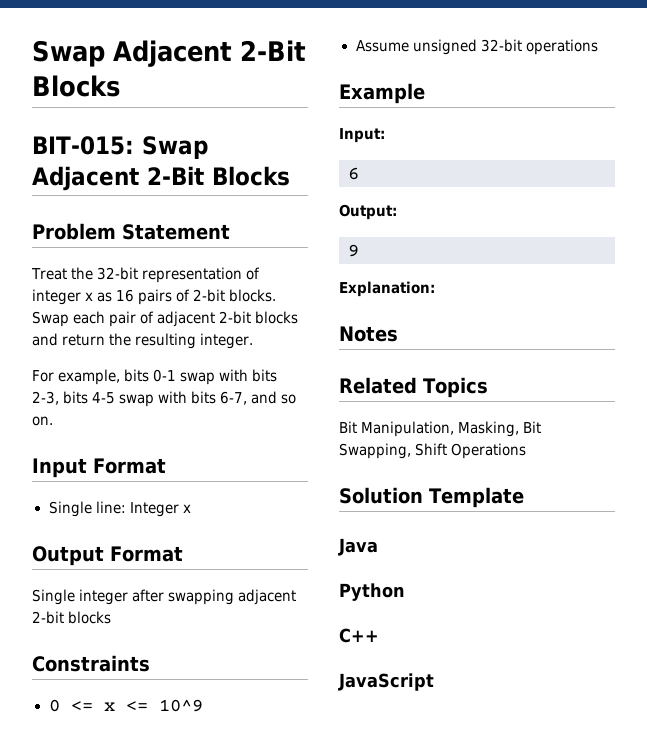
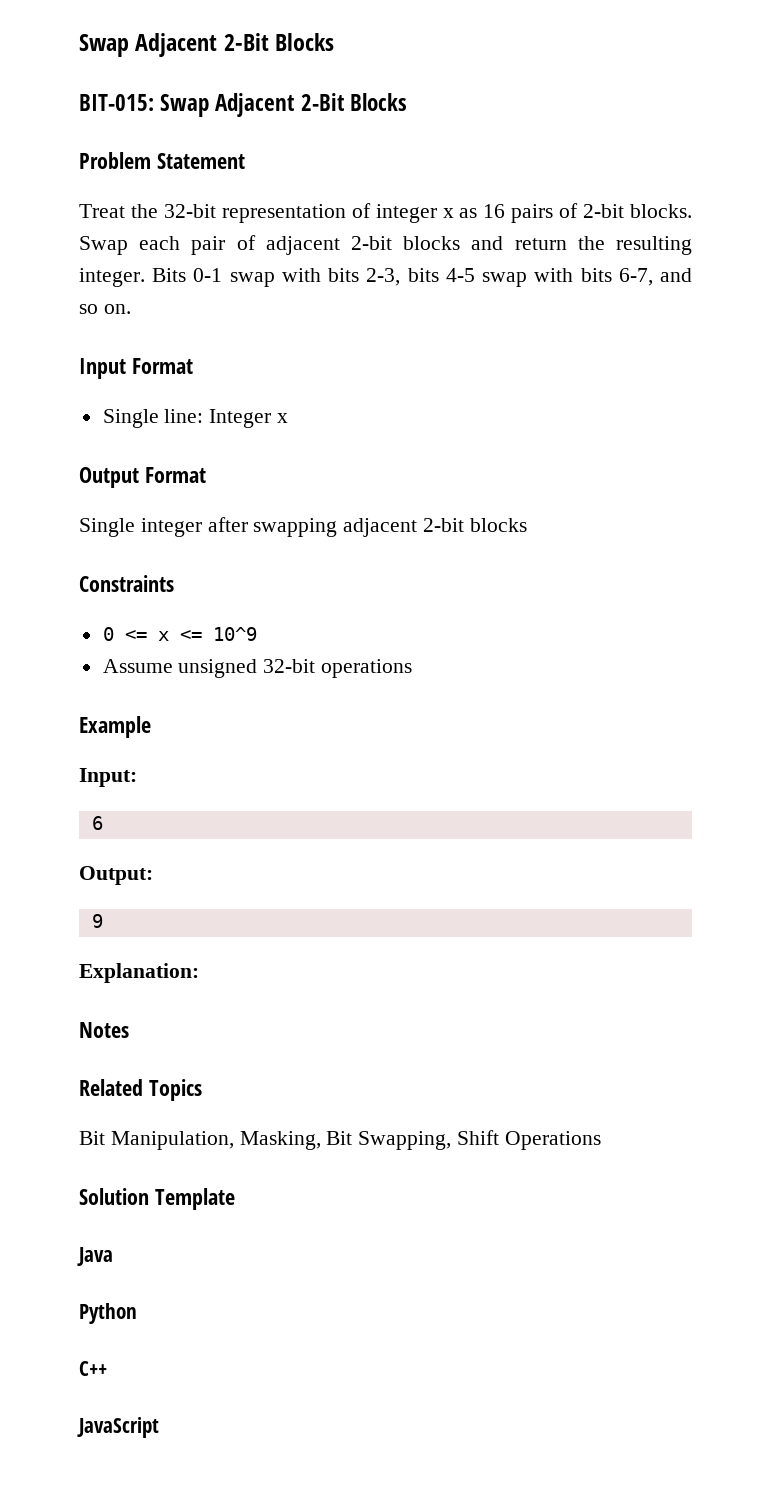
[32,369,150,385] // For example, bits -> [152,268,187,282] Bits

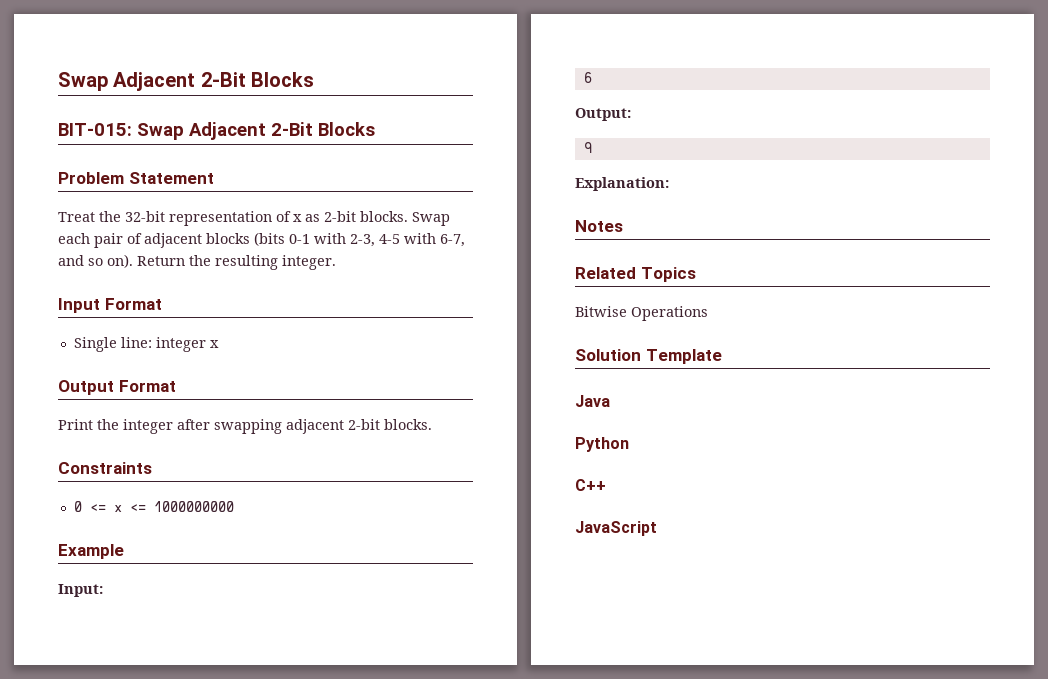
[375,204,437,223] integer -> (291, 216) none
[483,203,579,223] 16 pairs of -> (320, 218) none
[351,236,692,255] [79,268,692,287] [79,304,131,314] 2-bit blocks and return the resulting integer. Bits 0-1 swap with bits 2-3, bits 4-5 swap with bits 6-7, and so on. -> [206,232,465,247] [58,254,336,270] blocks (bits 0-1 with 2-3, 4-5 with 6-7, and so on). Return the resulting integer.
[209,409,272,428] Integer -> [155,337,206,352] integer
[79,518,135,537] Single -> [58,419,119,430] Print the
[469,518,527,532] blocks -> [384,419,432,430] blocks.
[212,627,257,641] [102,659,413,678] 10^9 // Assume unsigned 32-bit operations -> [153,501,234,512] 1000000000
[79,1130,500,1150] Bit Manipulation, Masking, Bit Swapping, Shift -> [575,306,627,317] Bitwise

